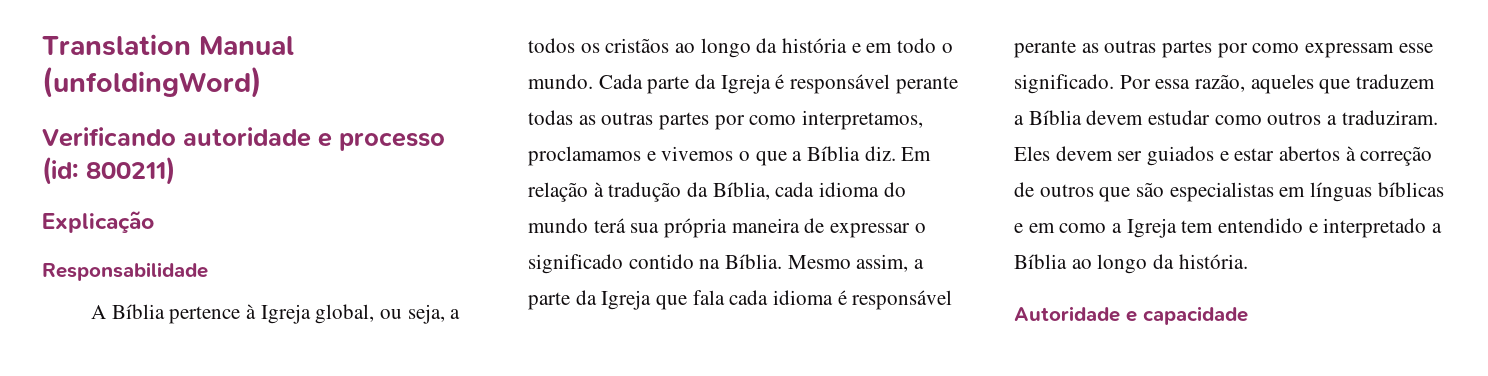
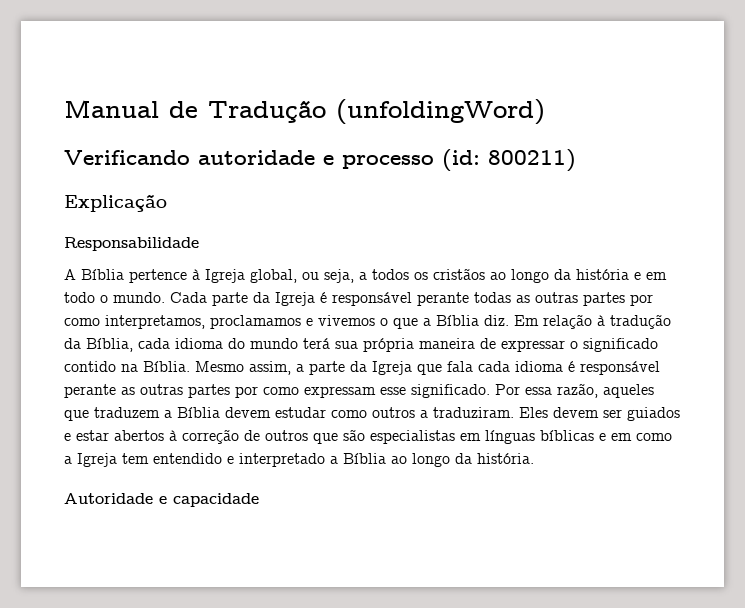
[42,34,294,56] Translation Manual -> [64,100,326,123] Manual de Tradução

